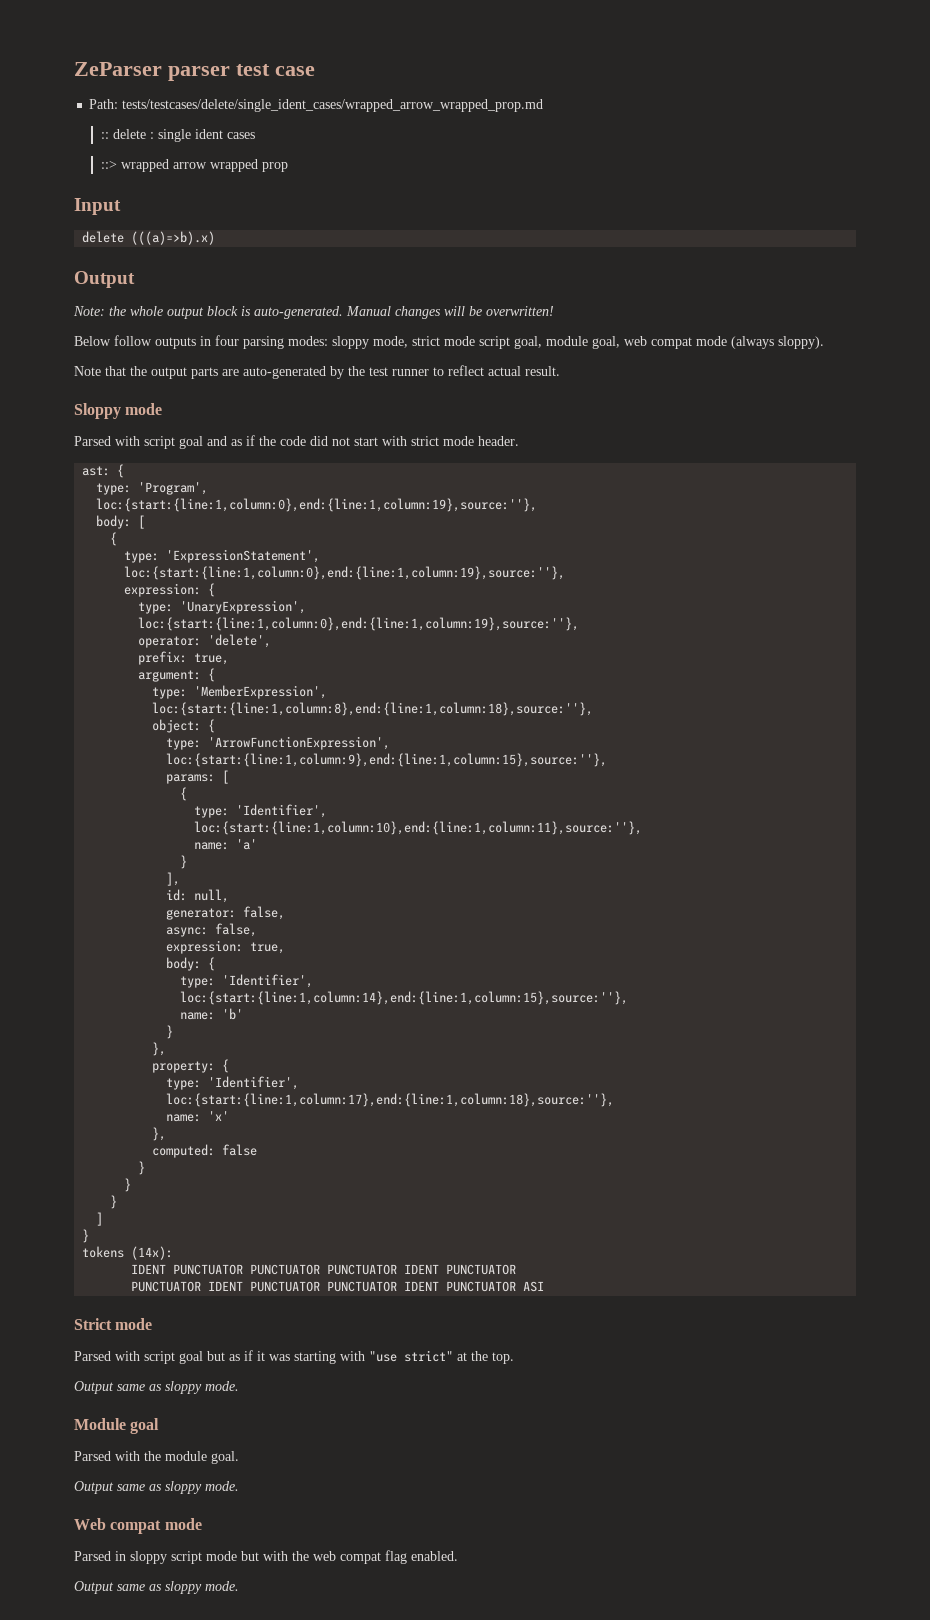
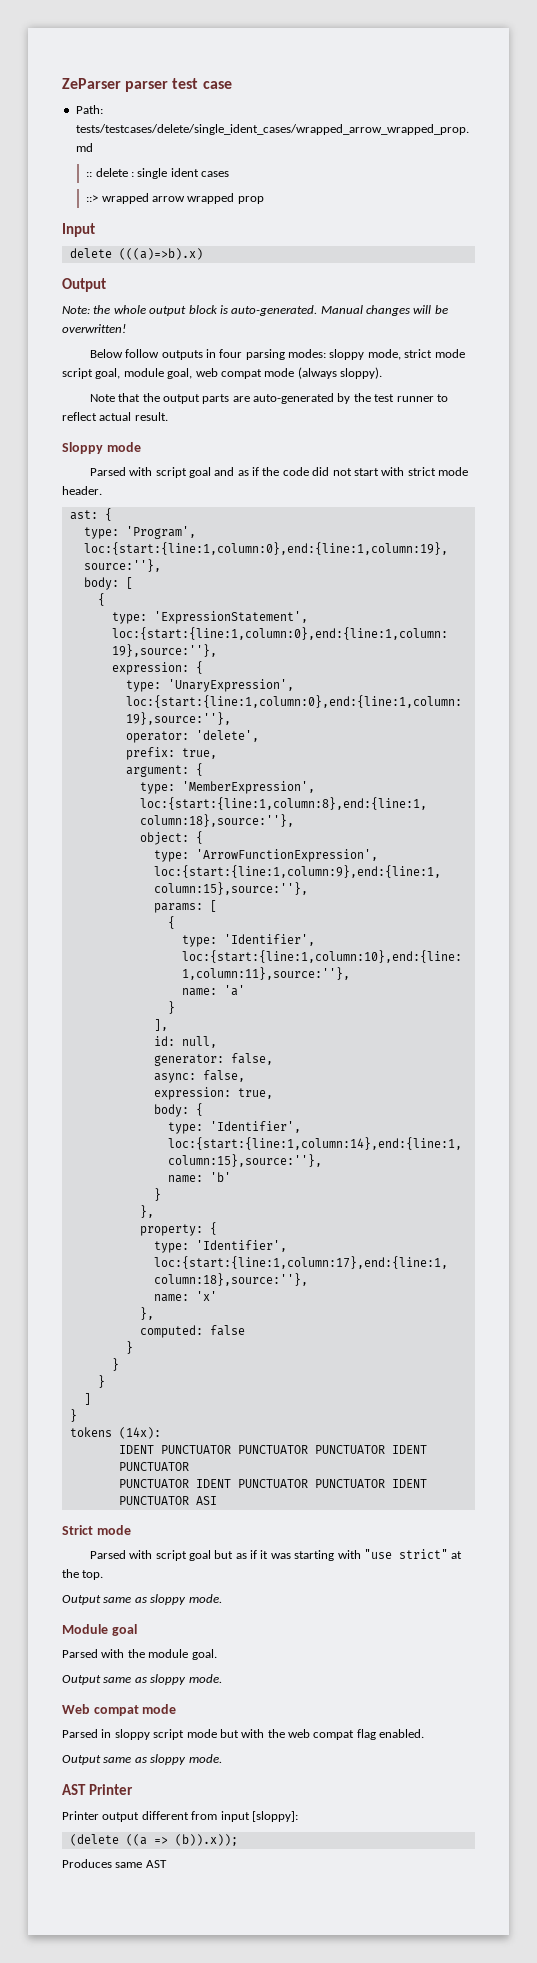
(239, 1586) none -> [62,1784,133,1795] [62,1811,298,1822] [69,1834,238,1846] [62,1859,167,1868] // AST Printer // Printer output different from input [sloppy]: // (delete ((a => (b)).x)); // Produces same AST

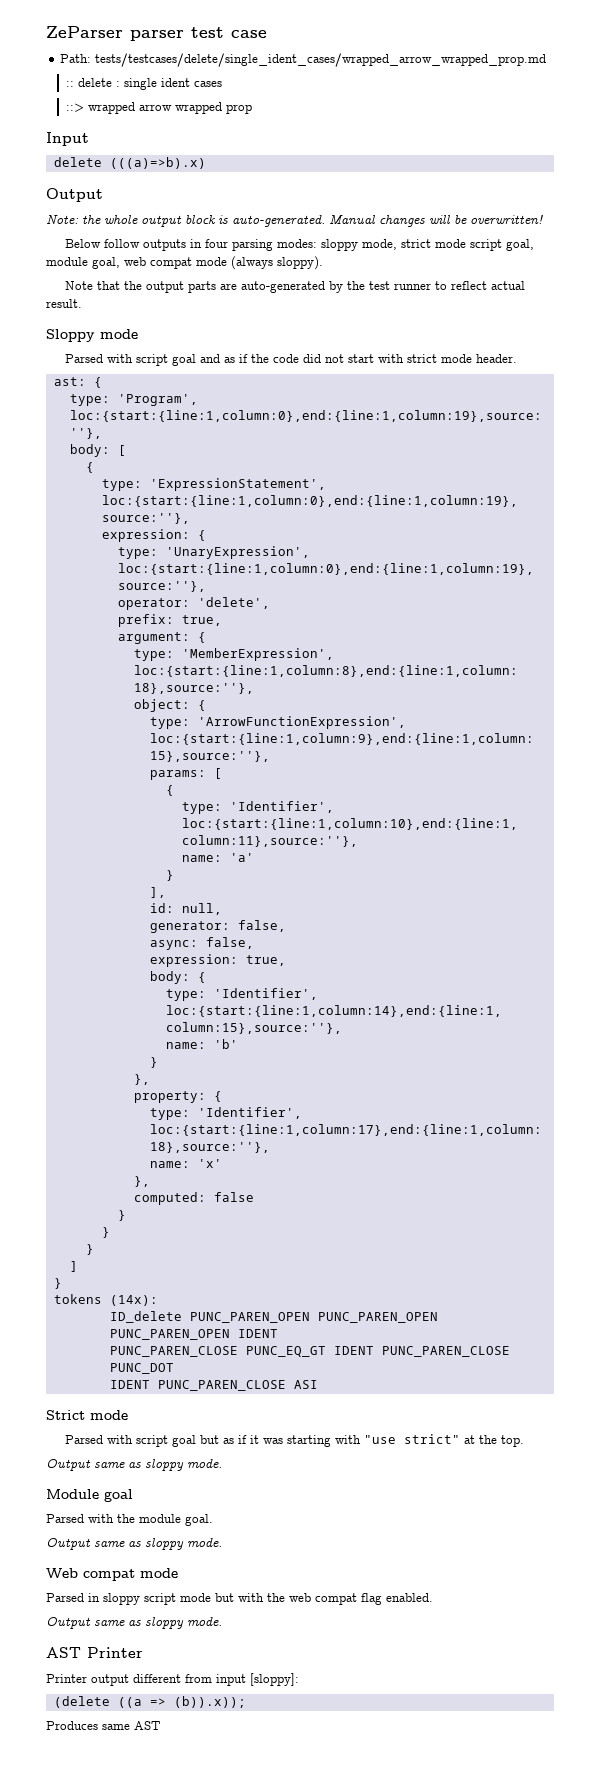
[118,1445,427,1454] [118,1462,189,1471] [118,1479,427,1488] [118,1496,189,1505] IDENT PUNCTUATOR PUNCTUATOR PUNCTUATOR IDENT PUNCTUATOR // PUNCTUATOR IDENT PUNCTUATOR PUNCTUATOR IDENT PUNCTUATOR -> [109,1311,438,1323] [109,1329,278,1340] [109,1346,510,1357] [109,1363,174,1374] [109,1380,286,1391] ID_delete PUNC_PAREN_OPEN PUNC_PAREN_OPEN PUNC_PAREN_OPEN IDENT // PUNC_PAREN_CLOSE PUNC_EQ_GT IDENT PUNC_PAREN_CLOSE PUNC_DOT // IDENT PUNC_PAREN_CLOSE

